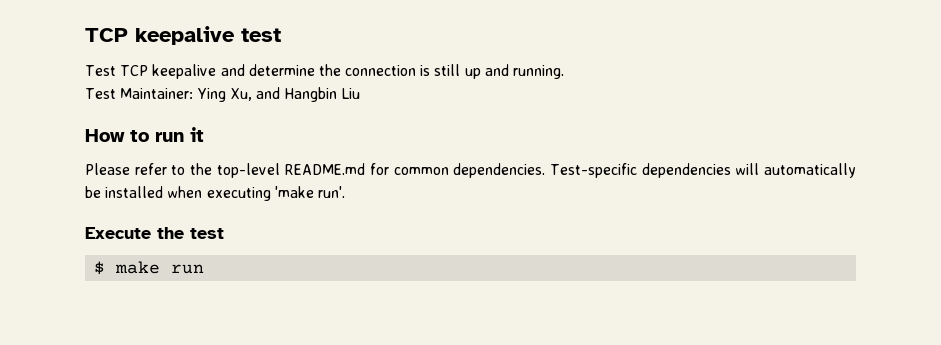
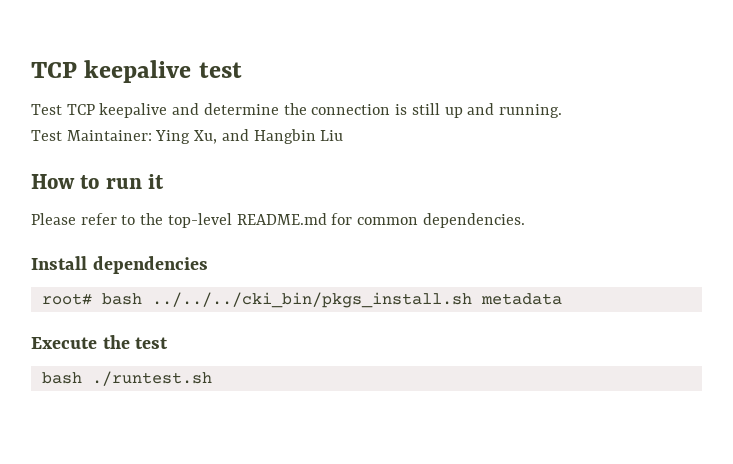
[550,163,638,178] Test-specific -> [31,256,87,270] // Install
[735,163,856,178] [85,186,345,201] will automatically be installed when executing 'make run'. -> [41,292,562,308] // root# bash ../../../cki_bin/pkgs_install.sh metadata
[94,261,205,275] $ make run -> [41,371,212,386] bash ./runtest.sh

